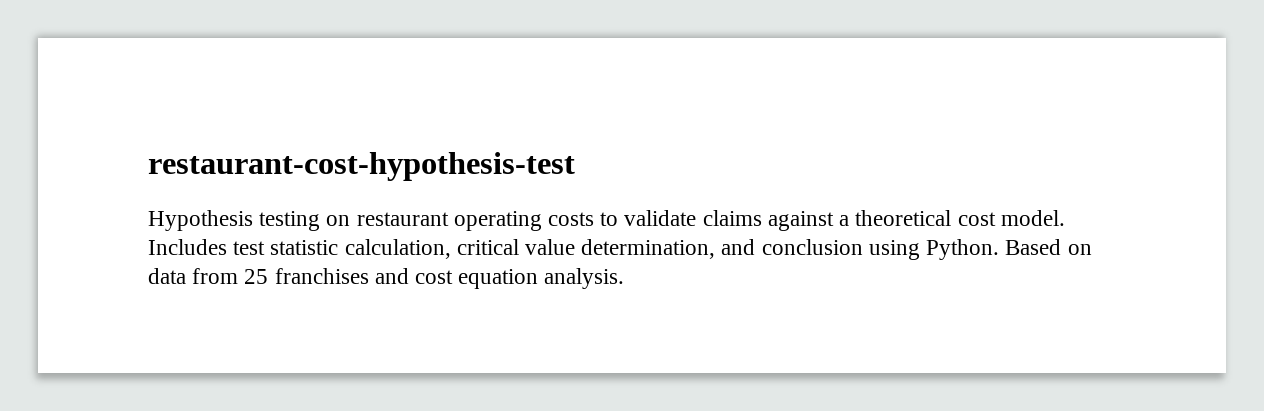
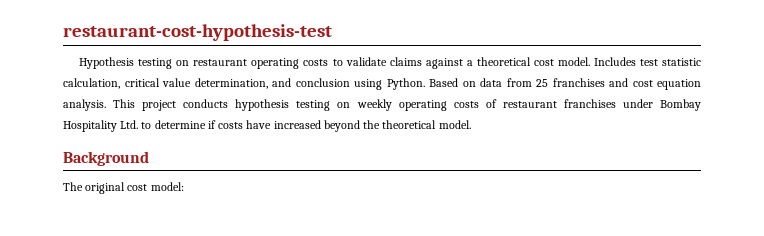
(625, 278) none -> [113,99,701,111] [63,120,471,132] [63,151,149,166] [63,182,184,194] This project conducts hypothesis testing on weekly operating costs of restaurant franchises under Bombay Hospitality Ltd. to determine if costs have increased beyond the theoretical model. // Background // The original cost model:

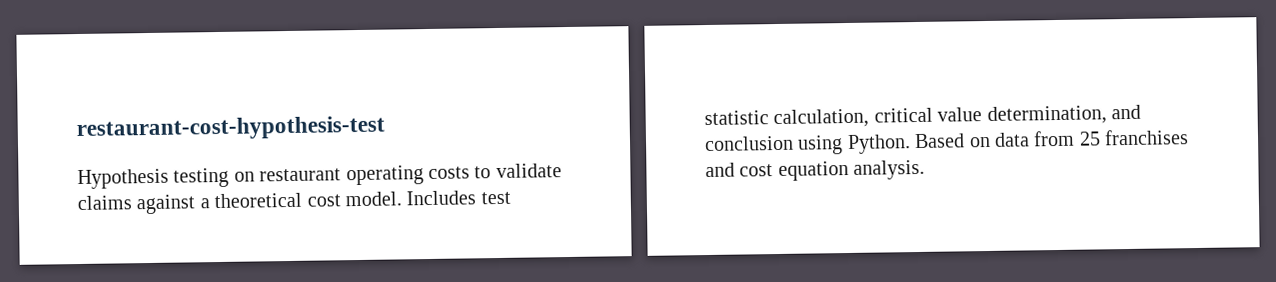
[113,99,701,111] [63,120,471,132] [63,151,149,166] [63,182,184,194] This project conducts hypothesis testing on weekly operating costs of restaurant franchises under Bombay Hospitality Ltd. to determine if costs have increased beyond the theoretical model. // Background // The original cost model: -> (926, 169) none

